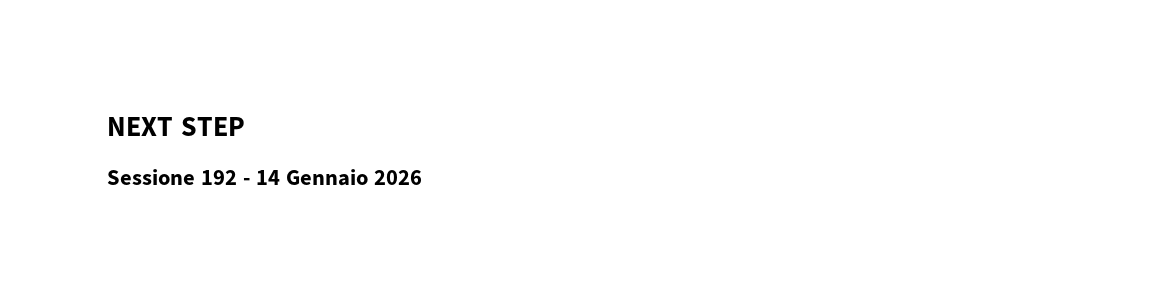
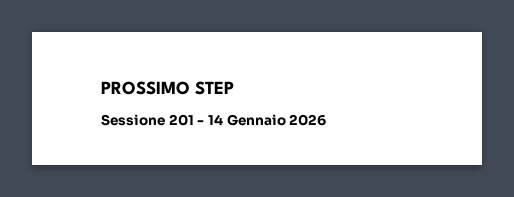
[107,117,173,136] NEXT -> [101,81,190,95] PROSSIMO
[201,170,238,185] 192 -> [168,114,194,126] 201

